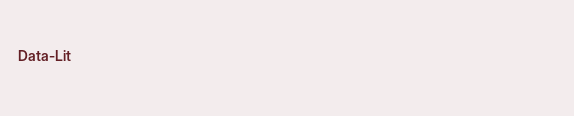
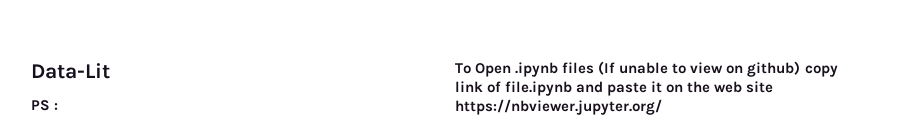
(71, 55) none -> [31,100,59,111] [455,61,838,77] [455,81,774,96] [455,99,662,115] // PS : // To Open .ipynb files (If unable to view on github) copy link of file.ipynb and paste it on the web site https://nbviewer.jupyter.org/

